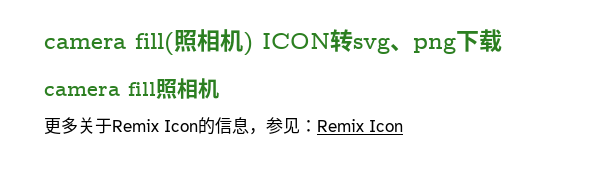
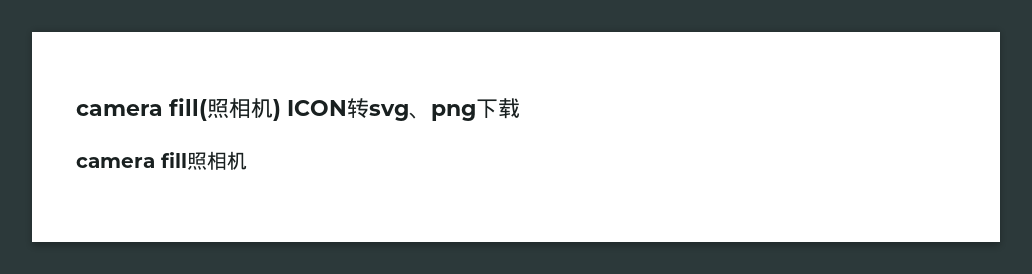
[44,117,403,135] // 更多关于Remix Icon的信息，参见：Remix Icon -> (247, 160) none

